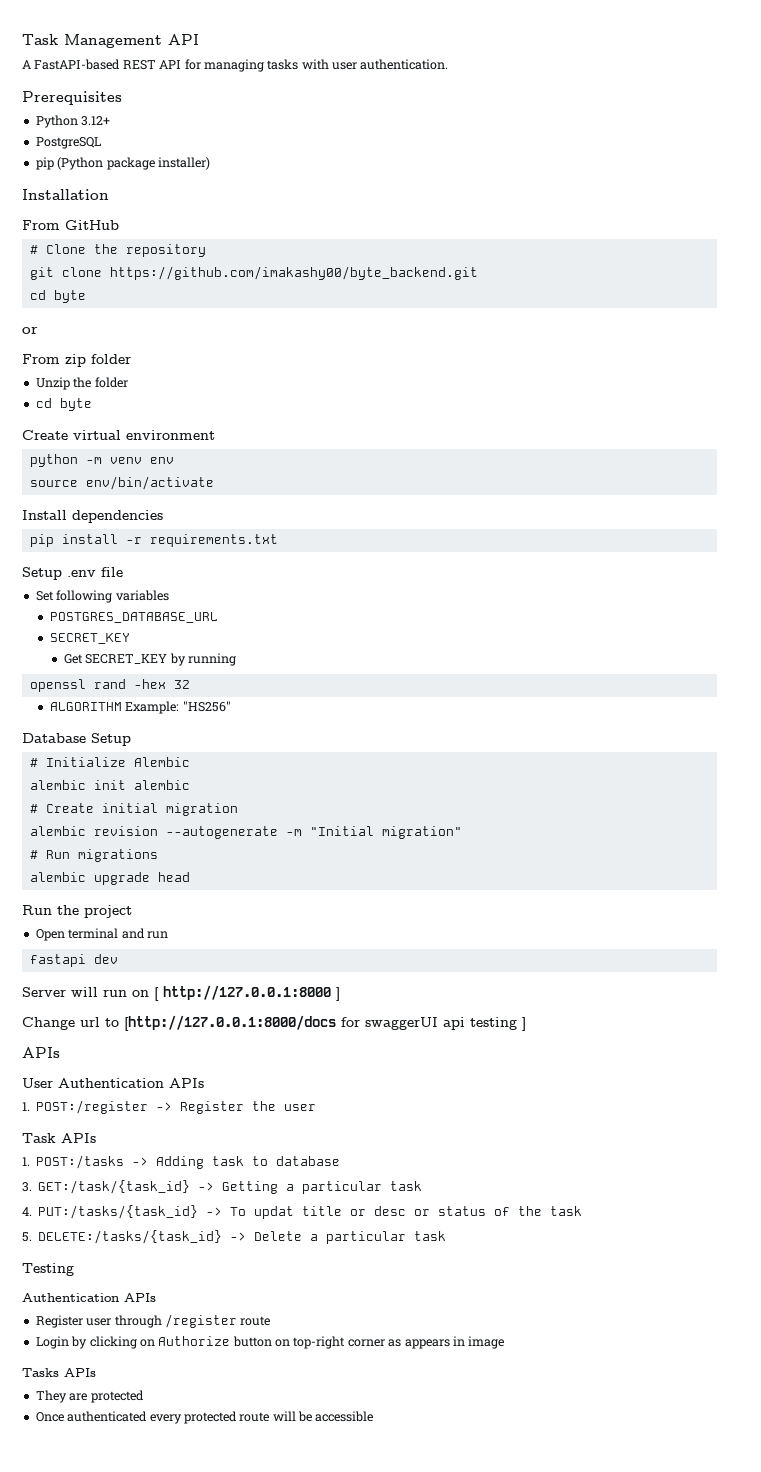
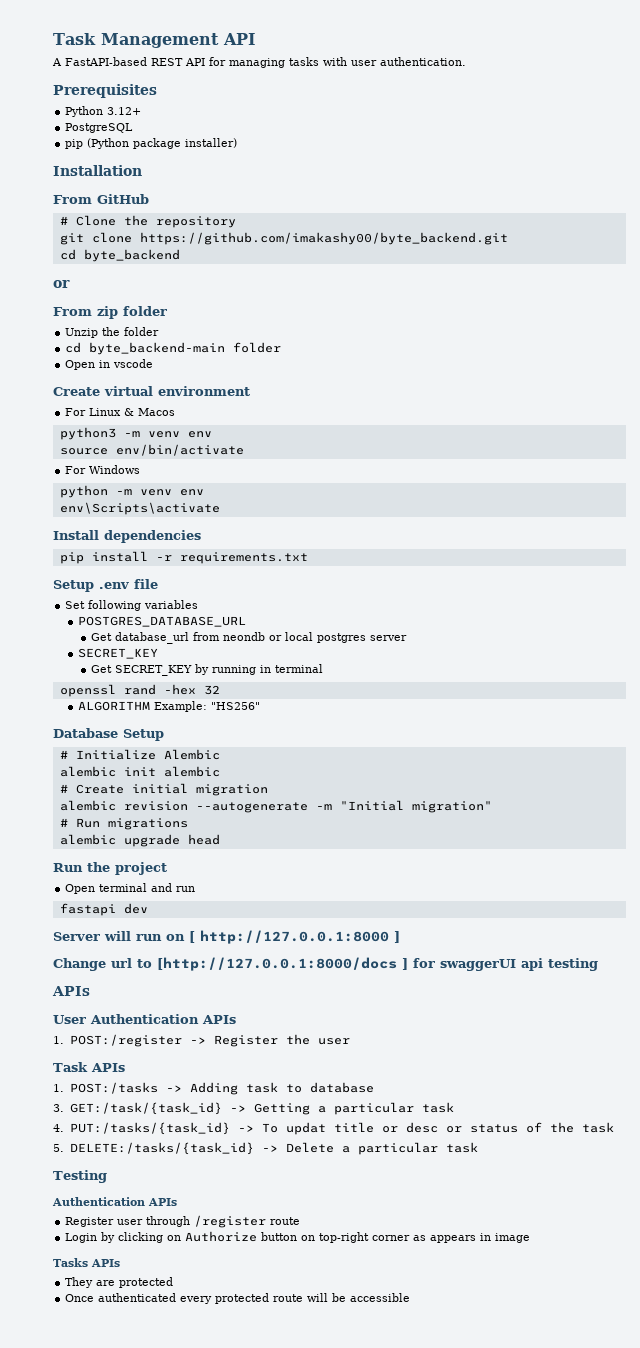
[53,290,86,303] byte -> [83,249,180,262] byte_backend
[59,398,92,411] [22,430,215,440] byte // Create virtual environment -> [89,342,282,355] [65,359,154,370] [53,386,250,396] [65,408,176,416] [59,427,212,440] [59,444,244,456] [65,465,141,474] byte_backend-main folder // Open in vscode // Create virtual environment // For Linux & Macos // python3 -m venv env // source env/bin/activate // For Windows
[29,476,214,490] source env/bin/activate -> [59,502,220,515] env\Scripts\activate
(218, 617) none -> [91,632,408,644] // Get database_url from neondb or local postgres server
(236, 659) none -> [260,664,324,673] in terminal
(336, 1023) none -> [402,958,408,970] ]
[522,1017,526,1031] ] -> (598, 964) none

